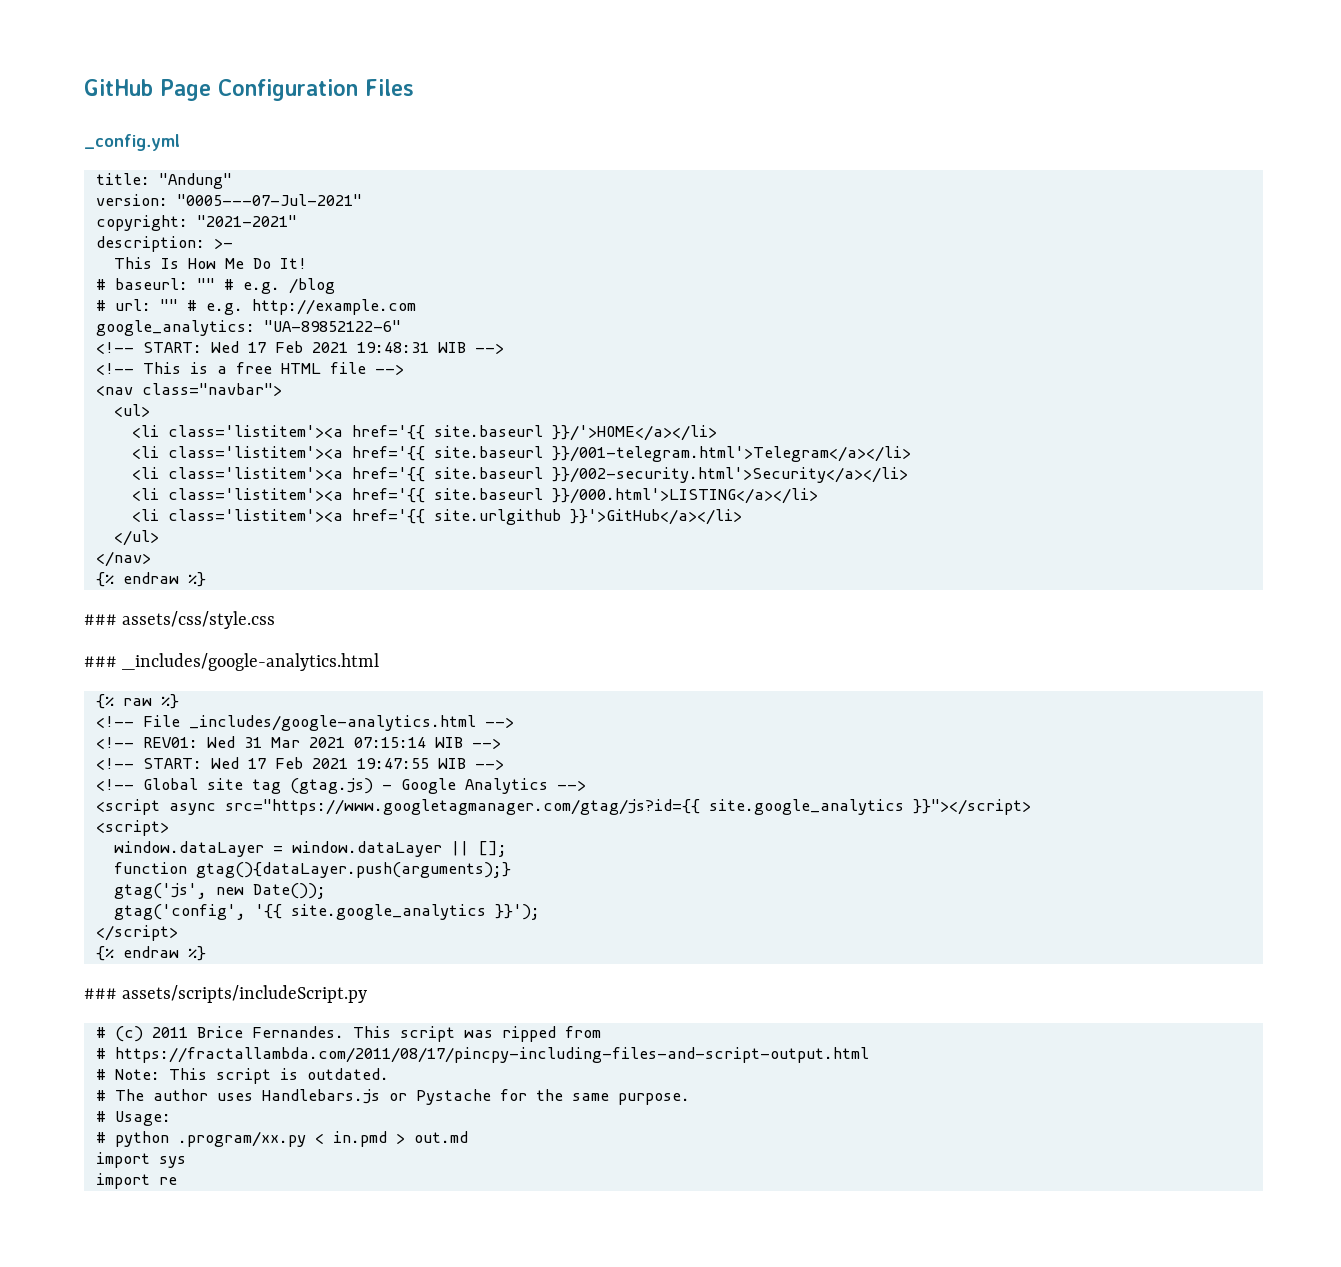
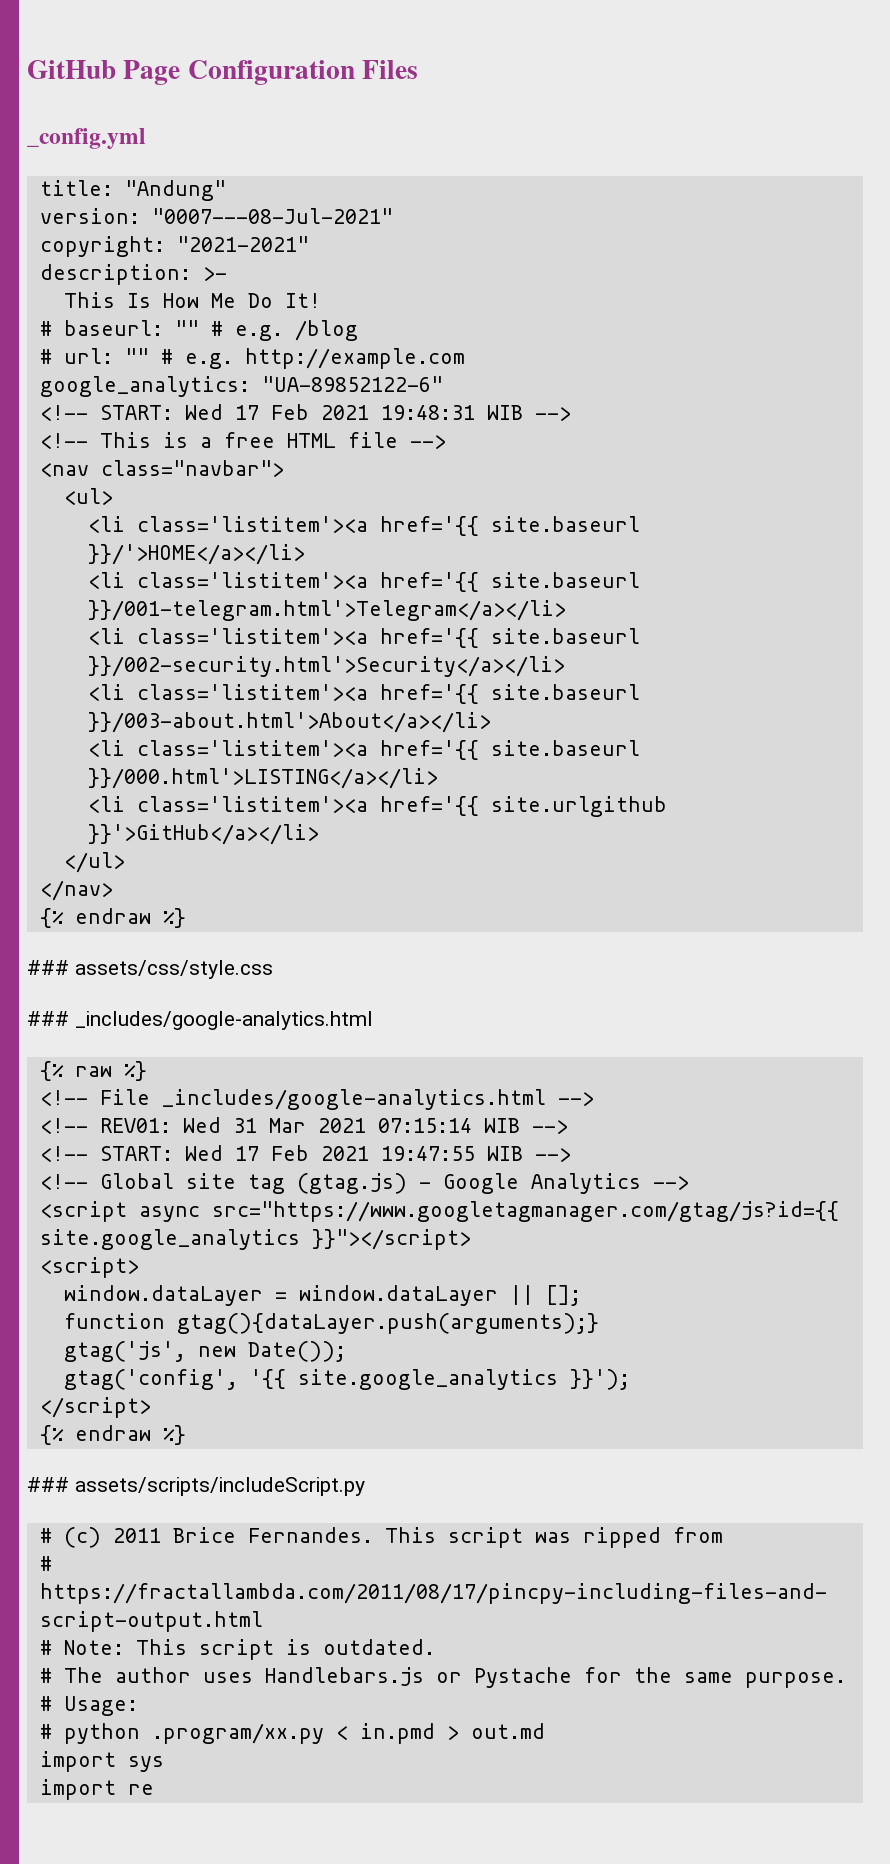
[177,194,362,206] "0005---07-Jul-2021" -> [151,208,393,224] "0007---08-Jul-2021"
(908, 475) none -> [87,684,640,704] [87,712,491,733] // <li class='listitem'><a href='{{ site.baseurl }}/003-about.html'>About</a></li>

